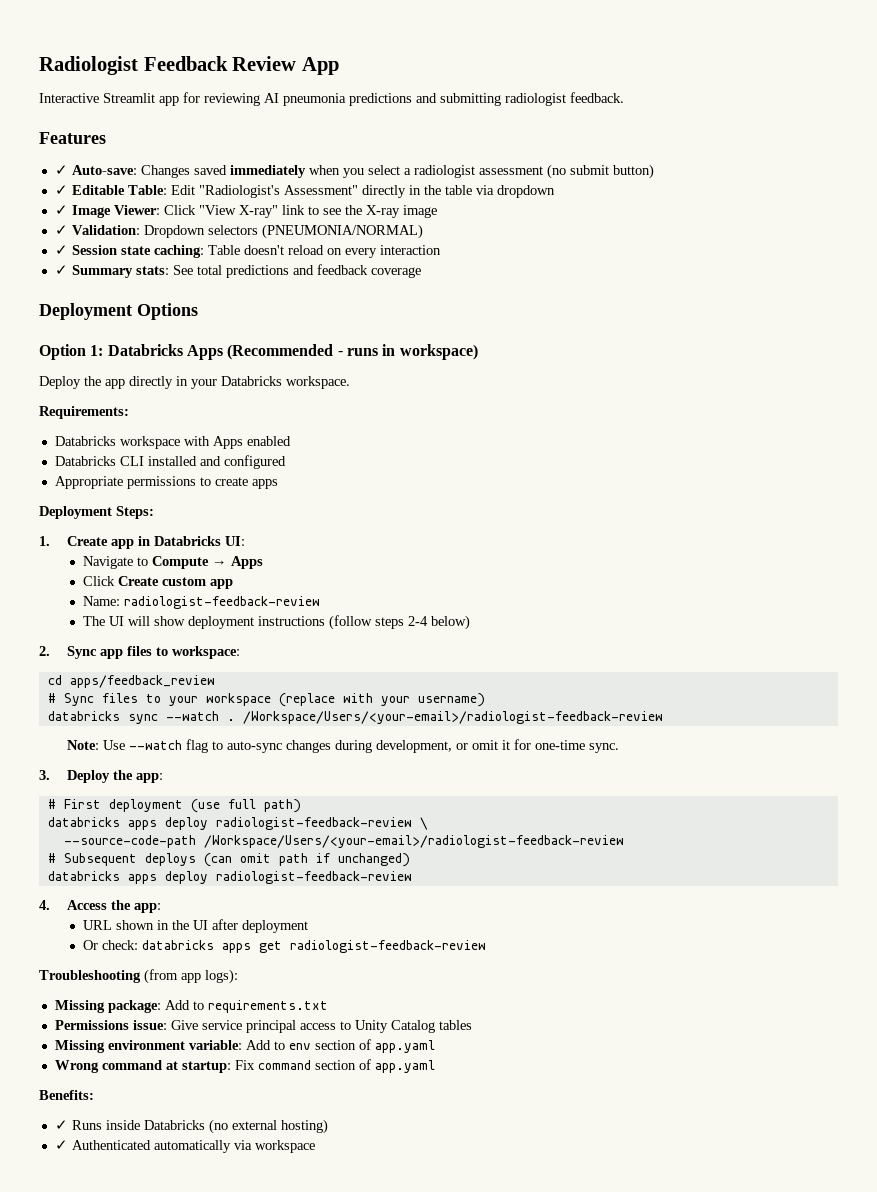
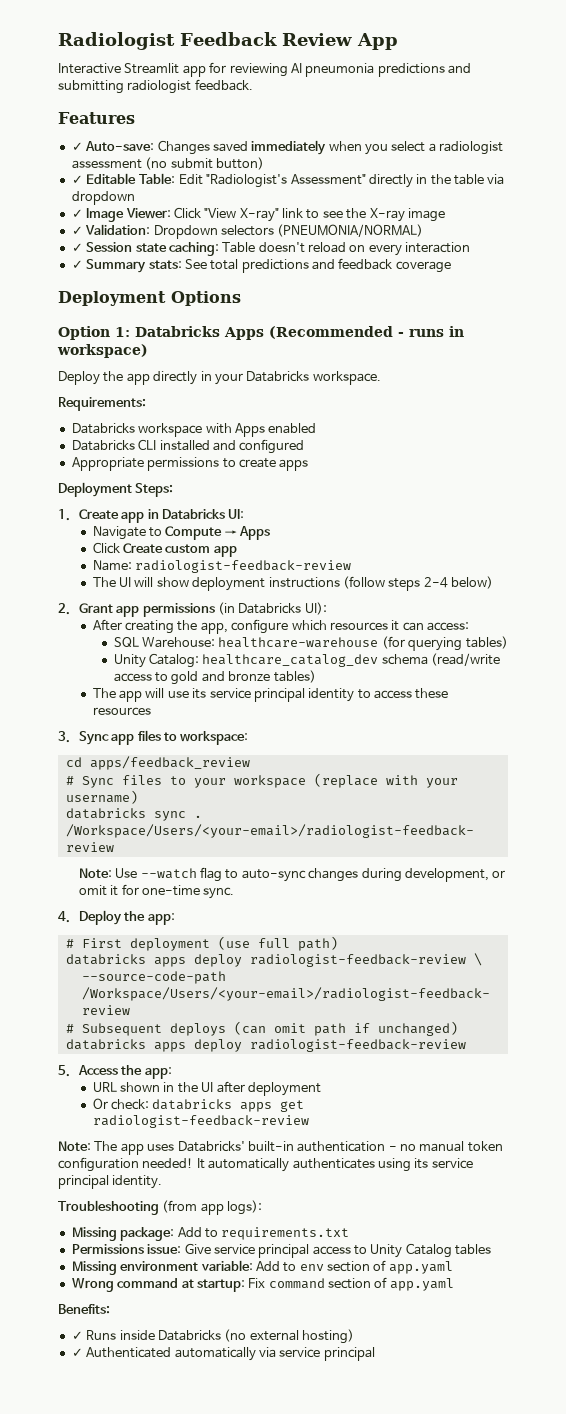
(50, 651) none -> [78,602,327,617] [92,619,470,634] [113,636,508,651] [113,653,501,668] [113,670,316,685] [92,688,449,702] [92,707,151,716] [58,731,70,743] Grant app permissions (in Databricks UI): // After creating the app, configure which resources it can access: // SQL Warehouse: healthcare-warehouse (for querying tables) // Unity Catalog: healthcare_catalog_dev schema (read/write access to gold and bronze tables) // The app will use its service principal identity to access these resources // 3.
[165,711,219,721] --watch -> (186, 816) none
[39,770,50,780] 3. -> [58,911,70,923] 4.
[39,900,50,910] 4. -> [58,1065,70,1077] 5.
(486, 946) none -> [58,1141,503,1155] [58,1157,473,1172] [58,1175,163,1189] // Note: The app uses Databricks' built-in authentication - no manual token configuration needed! It automatically authenticates using its service principal identity.
[254,1140,315,1153] workspace -> [279,1347,375,1361] service principal

